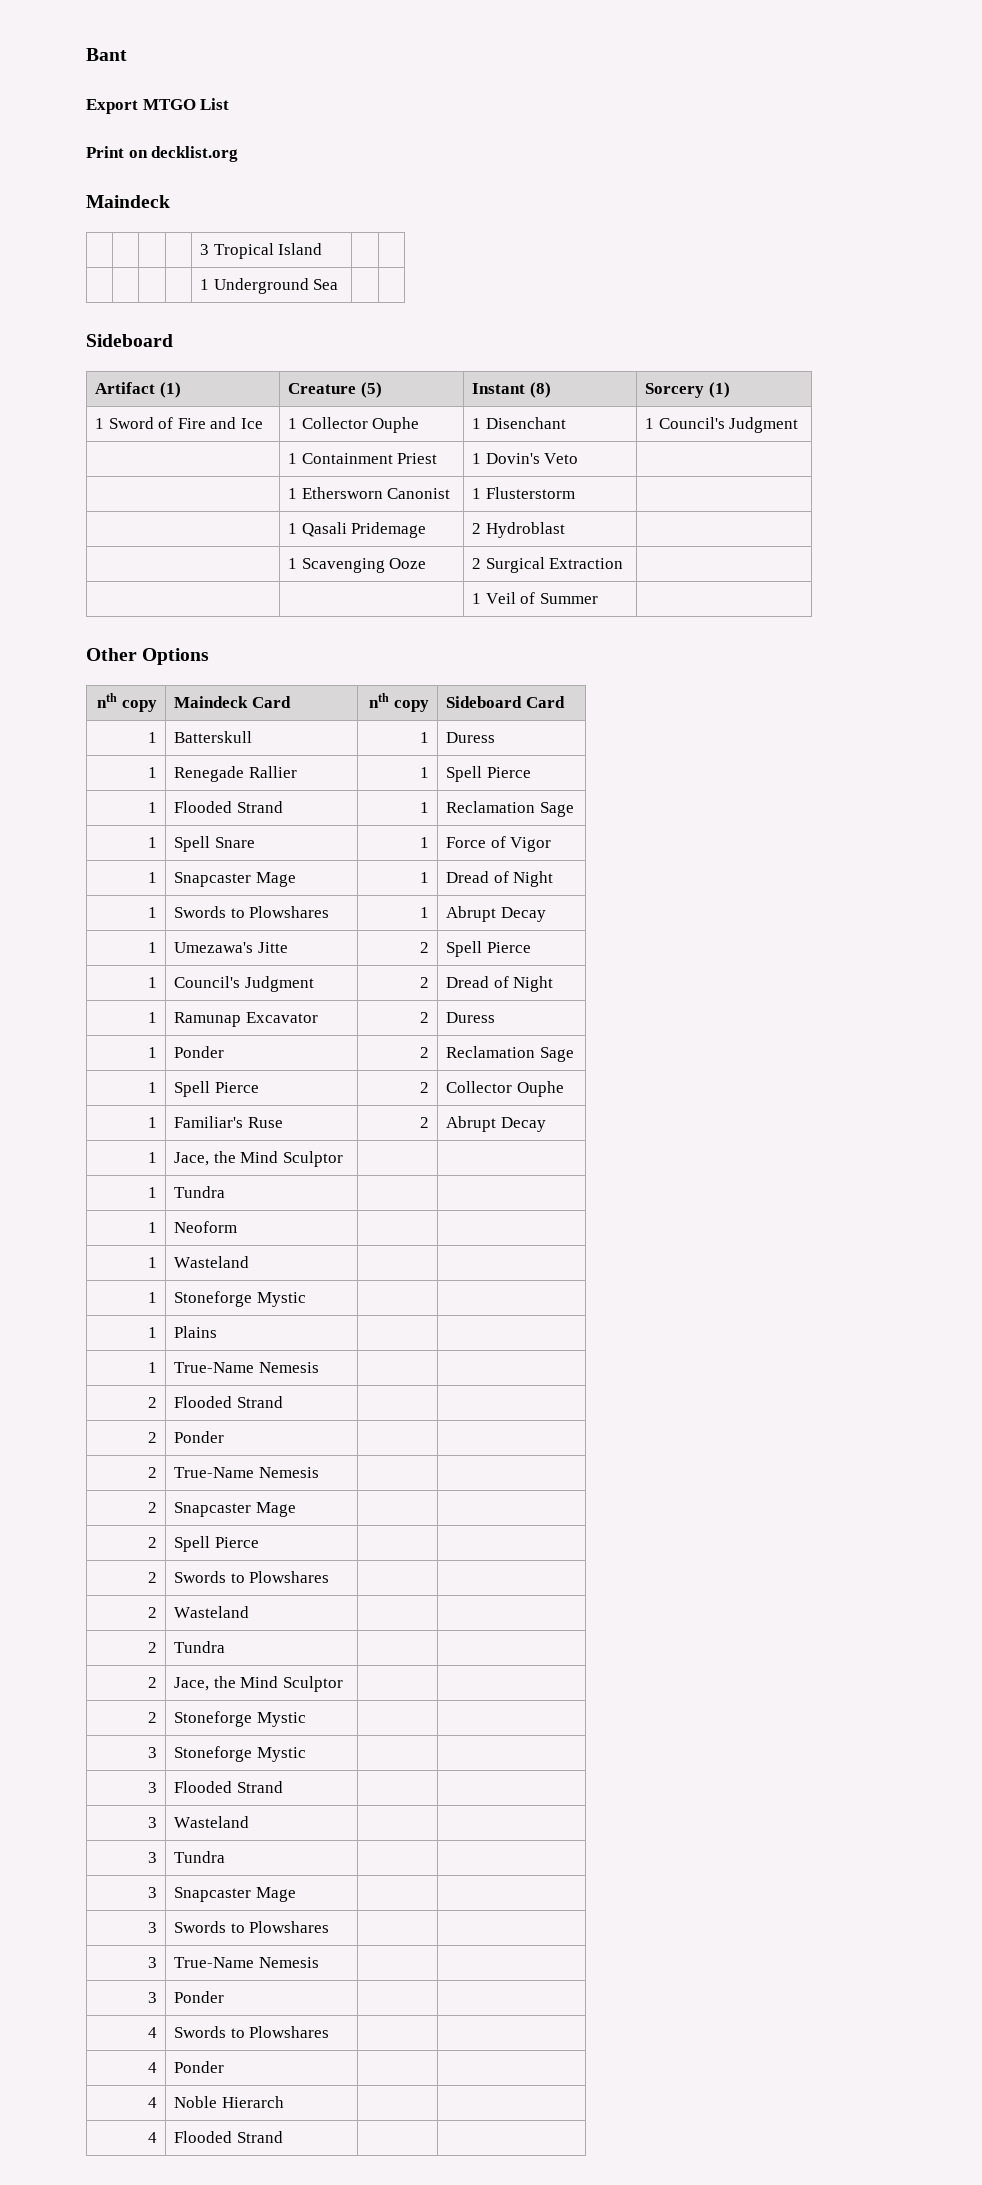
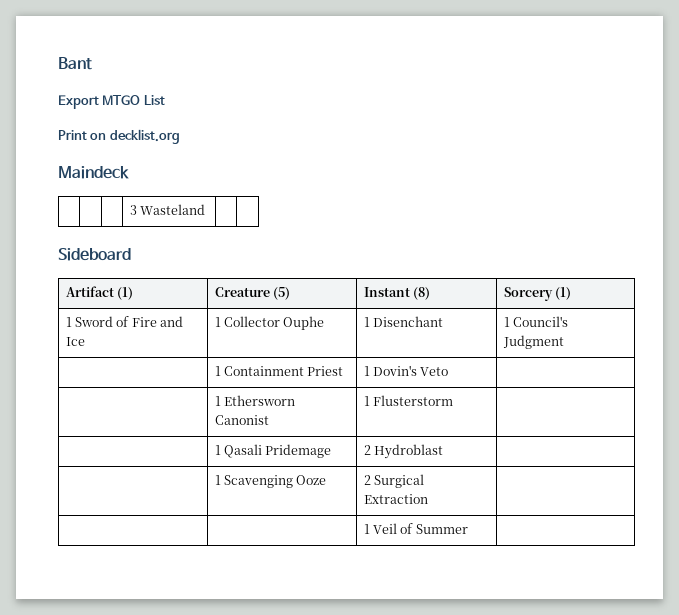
[199,243,323,259] [199,278,339,294] | 3 Tropical Island | | // | | | | 1 Underground Sea -> [129,204,206,215] 3 Wasteland
[86,648,210,665] [97,693,158,712] [173,696,291,708] [369,693,430,712] [445,696,565,708] [148,732,158,743] [173,731,252,743] [420,732,430,743] [445,732,495,743] [148,767,158,778] [173,766,297,782] [420,767,430,778] [445,766,531,782] [148,802,158,813] [173,801,283,813] [420,802,430,813] [445,801,574,817] [148,837,158,848] [173,836,255,852] [420,837,430,848] [445,836,552,852] [148,872,158,883] [173,872,296,887] [420,872,430,883] [445,871,554,887] [148,907,158,918] [173,906,330,918] [420,907,430,918] [445,906,546,922] [148,942,158,953] [173,942,288,953] [420,942,430,953] [445,941,531,957] [148,977,158,988] [173,976,314,992] [420,977,430,988] [445,976,554,992] [148,1012,158,1023] [173,1012,318,1027] [420,1012,430,1023] [445,1012,495,1023] [148,1047,158,1058] [173,1046,224,1058] [420,1047,430,1058] [445,1046,574,1062] [148,1082,158,1093] [173,1081,259,1097] [420,1082,430,1093] [445,1081,564,1097] [148,1117,158,1128] [173,1116,283,1128] [420,1117,430,1128] [445,1116,546,1132] [148,1152,158,1163] [173,1151,343,1167] [148,1187,158,1198] [173,1186,225,1198] [148,1222,158,1233] [173,1221,237,1233] [148,1257,158,1268] [173,1256,249,1268] [148,1292,158,1303] [173,1291,306,1307] [148,1327,158,1338] [173,1326,217,1338] [148,1362,158,1373] [173,1362,319,1373] [148,1397,158,1408] [173,1396,283,1408] [148,1432,158,1443] [173,1431,224,1443] [148,1467,158,1478] [173,1467,319,1478] [148,1502,158,1513] [173,1502,296,1517] [148,1537,158,1548] [173,1536,259,1552] [148,1572,158,1583] [173,1571,330,1583] [148,1607,158,1618] [173,1606,249,1618] [148,1642,158,1653] [173,1641,225,1653] [148,1677,158,1688] [173,1676,343,1692] [148,1712,158,1723] [173,1711,306,1727] [148,1747,158,1758] [173,1746,306,1762] [148,1782,158,1793] [173,1781,283,1793] [148,1817,158,1828] [173,1816,249,1828] [148,1852,158,1863] [173,1851,225,1863] [148,1887,158,1898] [173,1887,296,1902] [148,1922,158,1933] [173,1921,330,1933] [148,1957,158,1968] [173,1957,319,1968] [148,1992,158,2003] [173,1991,224,2003] [148,2027,158,2038] [173,2026,330,2038] [148,2062,158,2073] [173,2061,224,2073] [148,2097,158,2108] [173,2096,284,2108] [148,2132,158,2143] [173,2131,283,2143] // Other Options // nth copy | Maindeck Card | nth copy | Sideboard Card // 1 | Batterskull | 1 | Duress // 1 | Renegade Rallier | 1 | Spell Pierce // 1 | Flooded Strand | 1 | Reclamation Sage // 1 | Spell Snare | 1 | Force of Vigor // 1 | Snapcaster Mage | 1 | Dread of Night // 1 | Swords to Plowshares | 1 | Abrupt Decay // 1 | Umezawa's Jitte | 2 | Spell Pierce // 1 | Council's Judgment | 2 | Dread of Night // 1 | Ramunap Excavator | 2 | Duress // 1 | Ponder | 2 | Reclamation Sage // 1 | Spell Pierce | 2 | Collector Ouphe // 1 | Familiar's Ruse | 2 | Abrupt Decay // 1 | Jace, the Mind Sculptor | | // 1 | Tundra | | // 1 | Neoform | | // 1 | Wasteland | | // 1 | Stoneforge Mystic | | // 1 | Plains | | // 1 | True-Name Nemesis | | // 2 | Flooded Strand | | // 2 | Ponder | | // 2 | True-Name Nemesis | | // 2 | Snapcaster Mage | | // 2 | Spell Pierce | | // 2 | Swords to Plowshares | | // 2 | Wasteland | | // 2 | Tundra | | // 2 | Jace, the Mind Sculptor | | // 2 | Stoneforge Mystic | | // 3 | Stoneforge Mystic | | // 3 | Flooded Strand | | // 3 | Wasteland | | // 3 | Tundra | | // 3 | Snapcaster Mage | | // 3 | Swords to Plowshares | | // 3 | True-Name Nemesis | | // 3 | Ponder | | // 4 | Swords to Plowshares | | // 4 | Ponder | | // 4 | Noble Hierarch | | // 4 | Flooded Strand | | -> (468, 529) none

